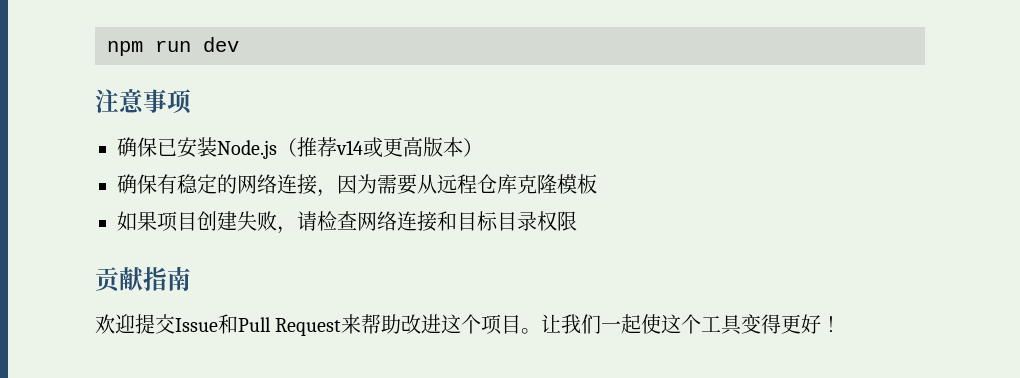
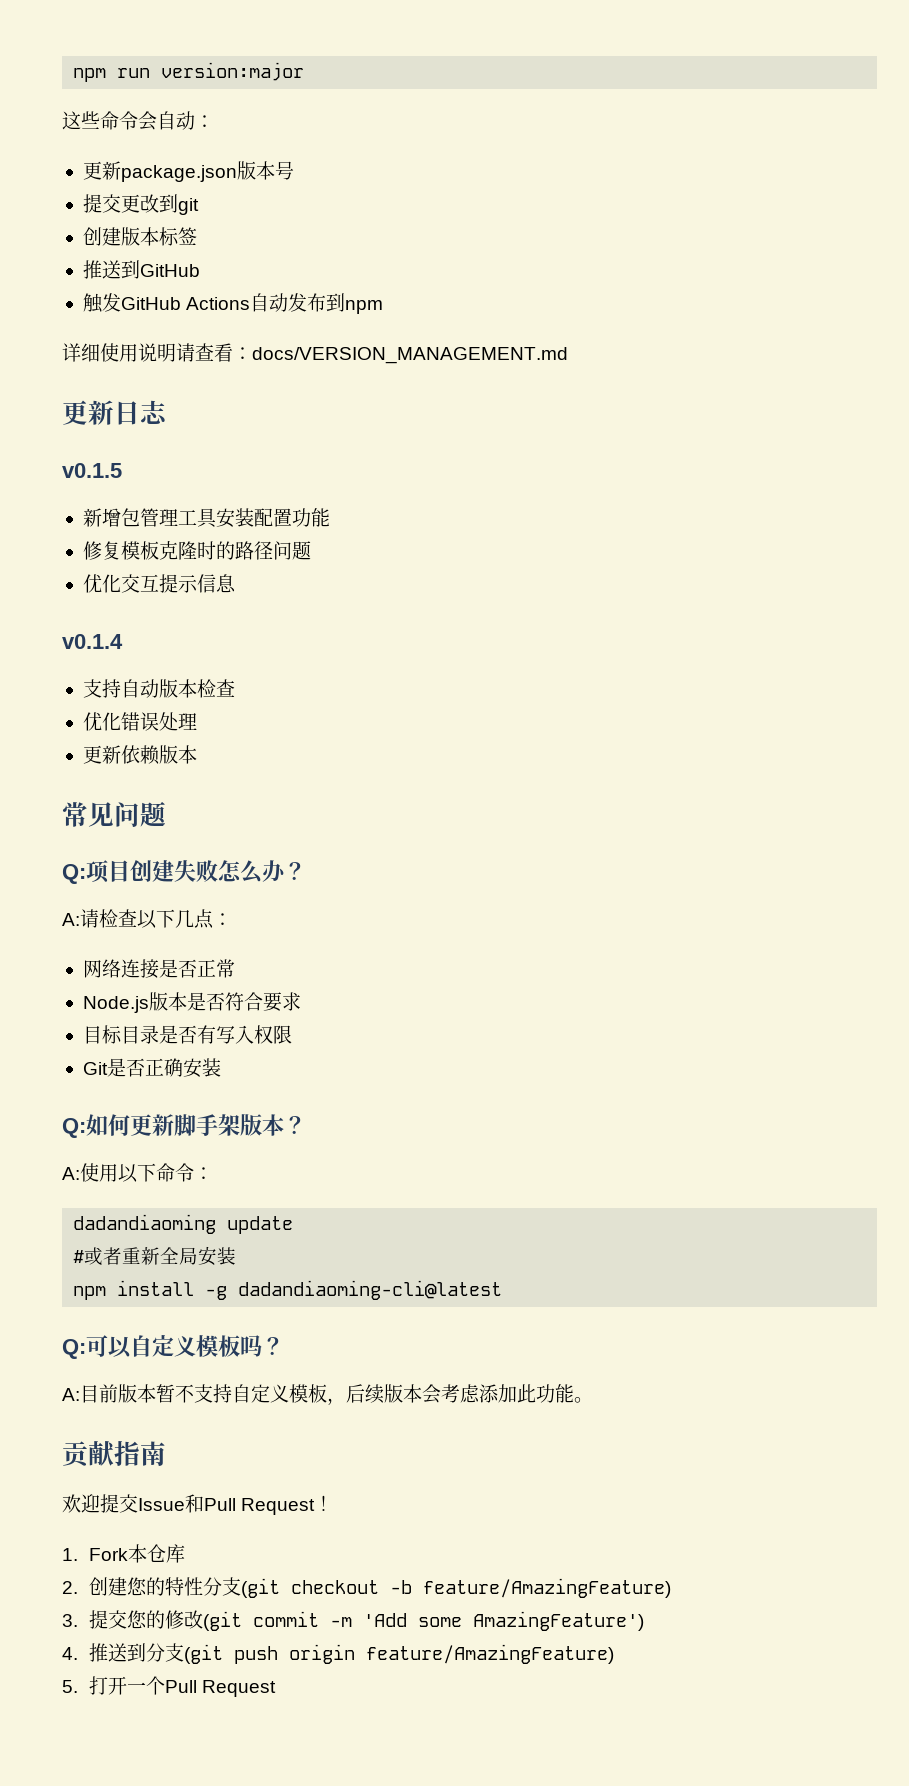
[203,37,239,52] [95,89,192,114] [117,137,483,159] [117,174,597,197] [117,211,577,234] dev // 注意事项 // 确保已安装Node.js（推荐v14或更高版本） // 确保有稳定的网络连接，因为需要从远程仓库克隆模板 // 如果项目创建失败，请检查网络连接和目标目录权限 -> [161,62,305,81] [62,111,214,131] [82,161,294,182] [82,194,199,215] [82,227,197,246] [82,260,200,279] [82,293,384,314] [62,343,568,364] [62,400,168,425] [62,463,122,478] [82,508,330,528] [82,541,311,560] [82,574,236,593] [62,634,123,649] [82,679,235,698] [82,712,197,731] [82,745,197,765] [62,801,166,827] [62,860,306,884] [62,909,232,929] [82,959,235,979] [82,992,301,1013] [82,1025,292,1044] [82,1058,221,1078] [62,1114,306,1138] [62,1163,213,1183] [73,1214,294,1234] [73,1246,237,1266] [73,1280,503,1300] [62,1335,284,1359] [62,1384,593,1405] version:major // 这些命令会自动： // 更新package.json版本号 // 提交更改到git // 创建版本标签 // 推送到GitHub // 触发GitHub Actions自动发布到npm // 详细使用说明请查看：docs/VERSION_MANAGEMENT.md // 更新日志 // v0.1.5 // 新增包管理工具安装配置功能 // 修复模板克隆时的路径问题 // 优化交互提示信息 // v0.1.4 // 支持自动版本检查 // 优化错误处理 // 更新依赖版本 // 常见问题 // Q:项目创建失败怎么办？ // A:请检查以下几点： // 网络连接是否正常 // Node.js版本是否符合要求 // 目标目录是否有写入权限 // Git是否正确安装 // Q:如何更新脚手架版本？ // A:使用以下命令： // dadandiaoming update // #或者重新全局安装 // npm install -g dadandiaoming-cli@latest // Q:可以自定义模板吗？ // A:目前版本暂不支持自定义模板，后续版本会考虑添加此功能。
[341,314,842,335] 来帮助改进这个项目。让我们一起使这个工具变得更好！ -> [314,1495,334,1512] [62,1544,186,1563] [62,1577,672,1598] [62,1610,645,1631] [62,1643,615,1664] [62,1676,277,1697] ！ // 1. Fork本仓库 // 2.创建您的特性分支(git checkout -b feature/AmazingFeature) // 3.提交您的修改(git commit -m 'Add some AmazingFeature') // 4.推送到分支(git push origin feature/AmazingFeature) // 5.打开一个Pull Request

